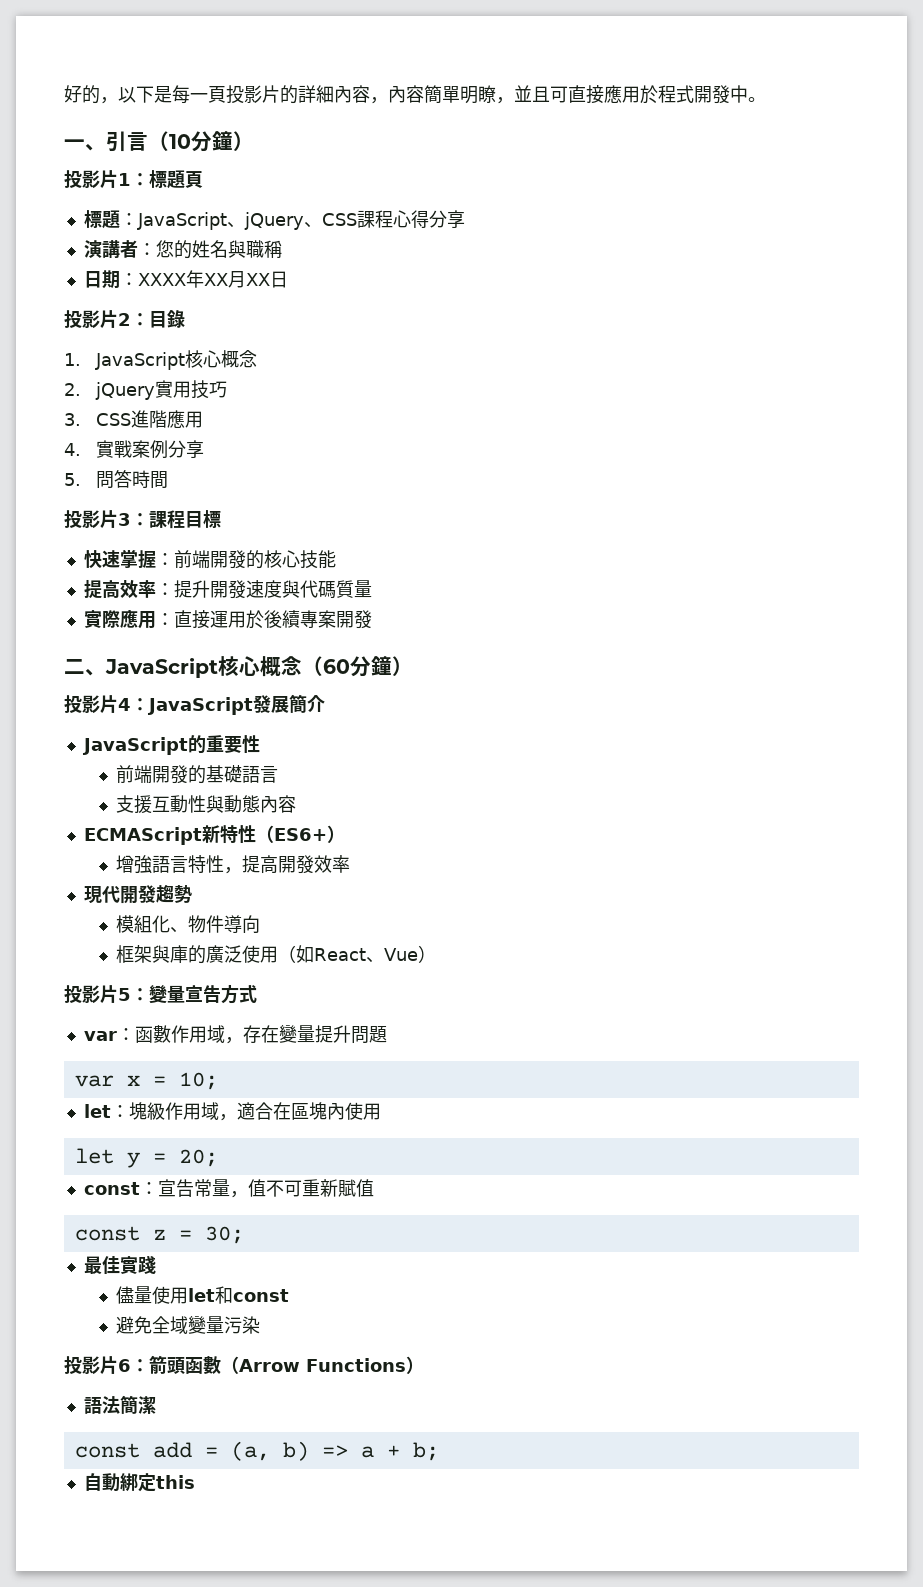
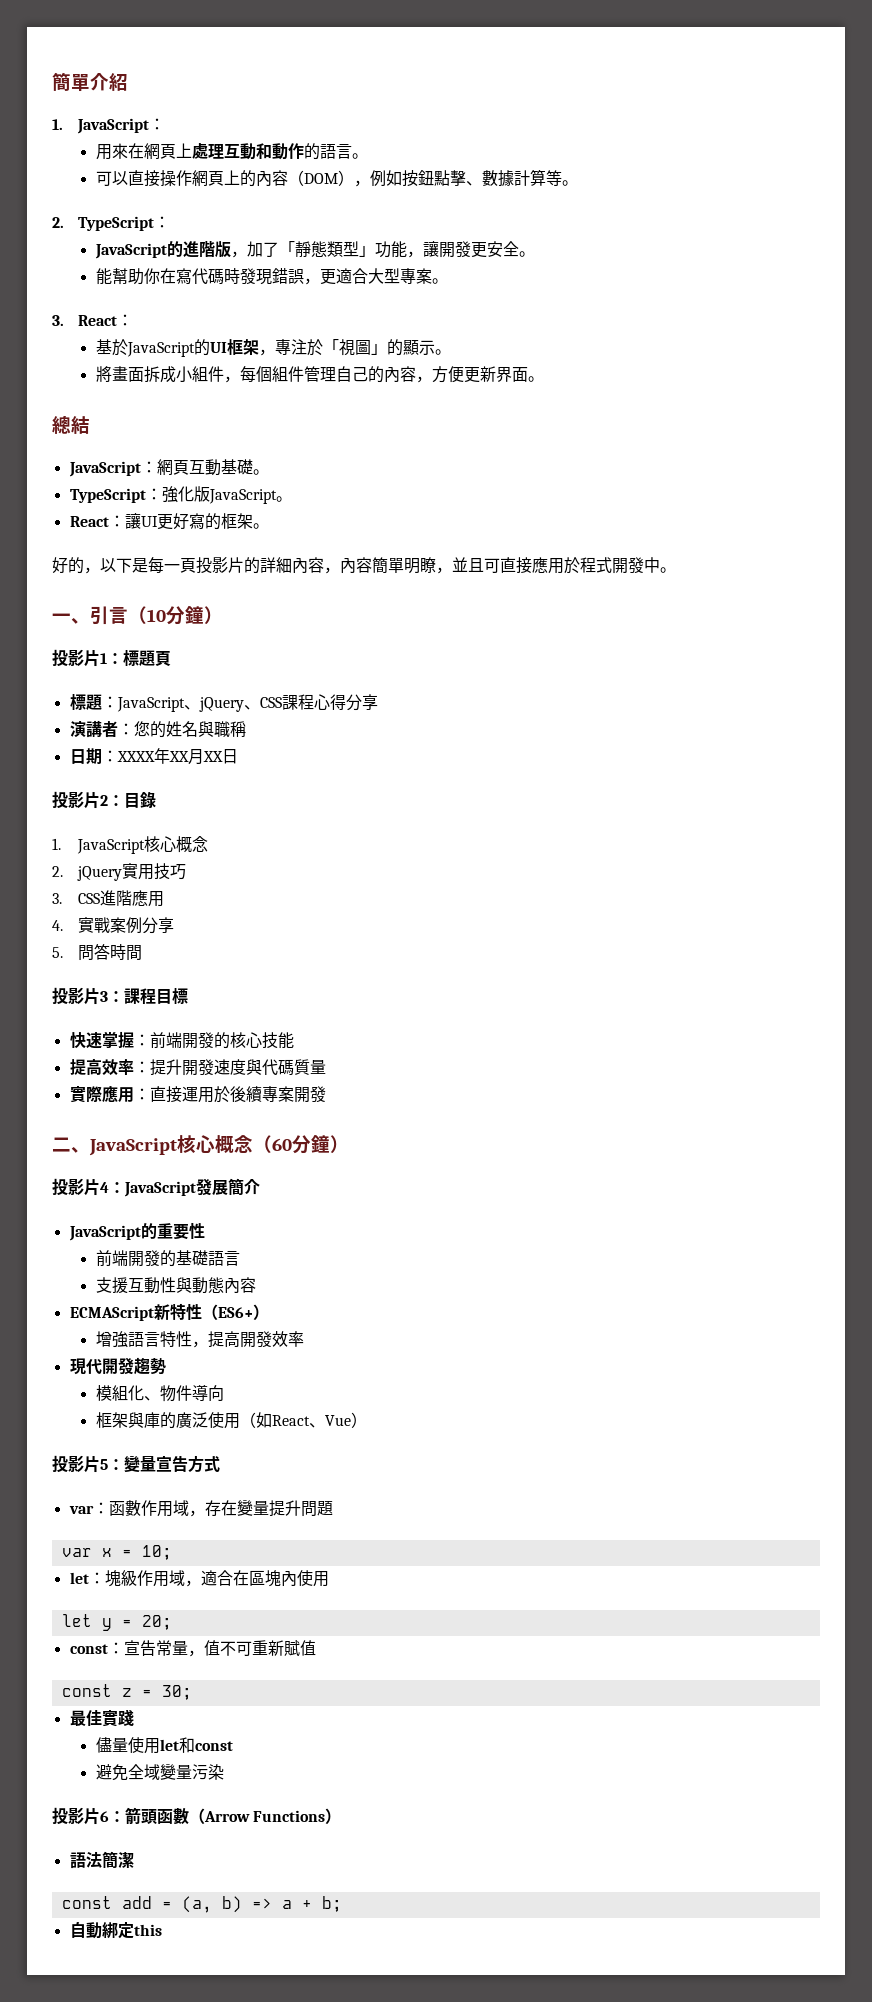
(64, 94) none -> [52,72,128,92] [52,118,165,134] [95,143,368,160] [95,169,578,187] [52,216,170,231] [94,241,535,259] [95,268,448,285] [52,314,133,326] [95,339,451,357] [95,366,544,383] [52,415,90,434] [68,459,269,477] [69,486,292,504] [69,513,269,530] 簡單介紹 // 1. JavaScript： // 用來在網頁上處理互動和動作的語言。 // 可以直接操作網頁上的內容（DOM），例如按鈕點擊、數據計算等。 // 2. TypeScript： // JavaScript的進階版，加了「靜態類型」功能，讓開發更安全。 // 能幫助你在寫代碼時發現錯誤，更適合大型專案。 // 3. React： // 基於JavaScript的UI框架，專注於「視圖」的顯示。 // 將畫面拆成小組件，每個組件管理自己的內容，方便更新界面。 // 總結 // JavaScript：網頁互動基礎。 // TypeScript：強化版JavaScript。 // React：讓UI更好寫的框架。 //

